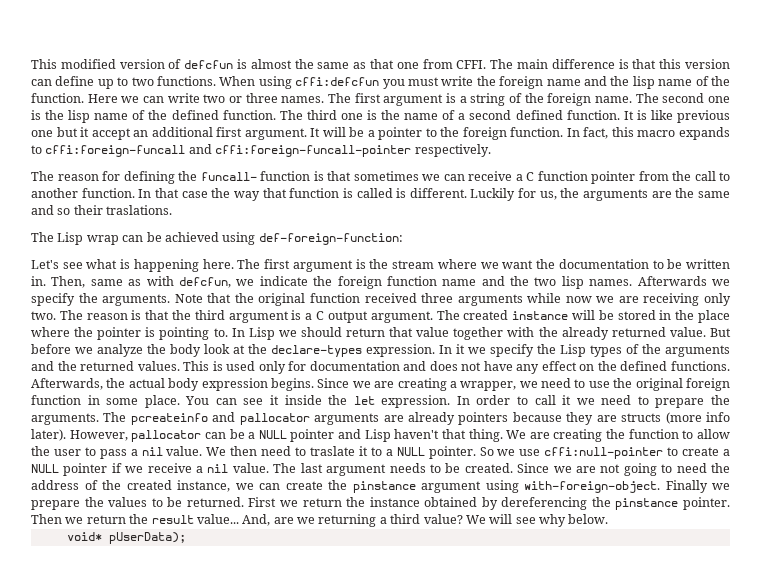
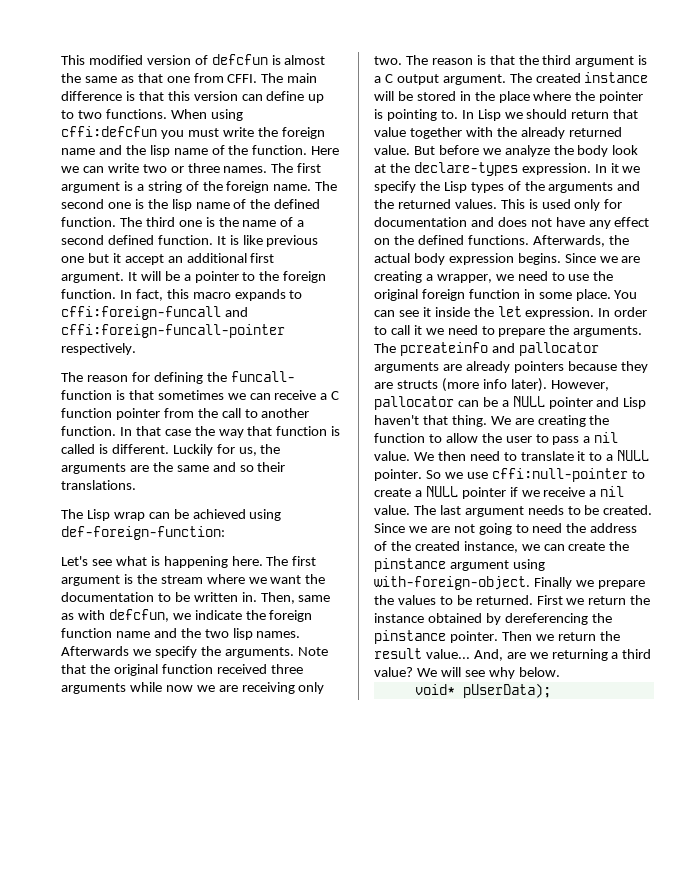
[106,205,173,215] traslations. -> [61,480,136,490] translations.
[310,446,356,456] traslate -> [520,451,574,461] translate

